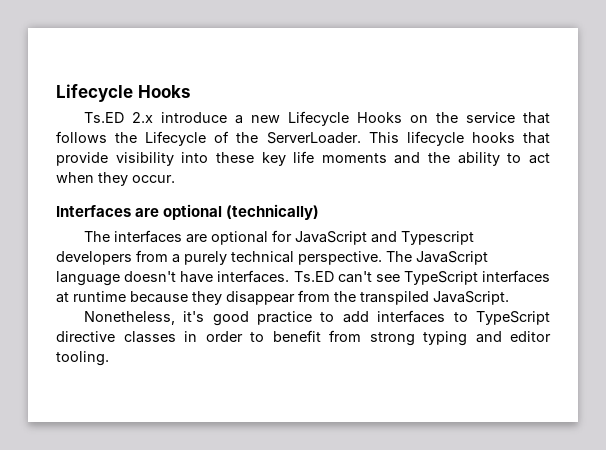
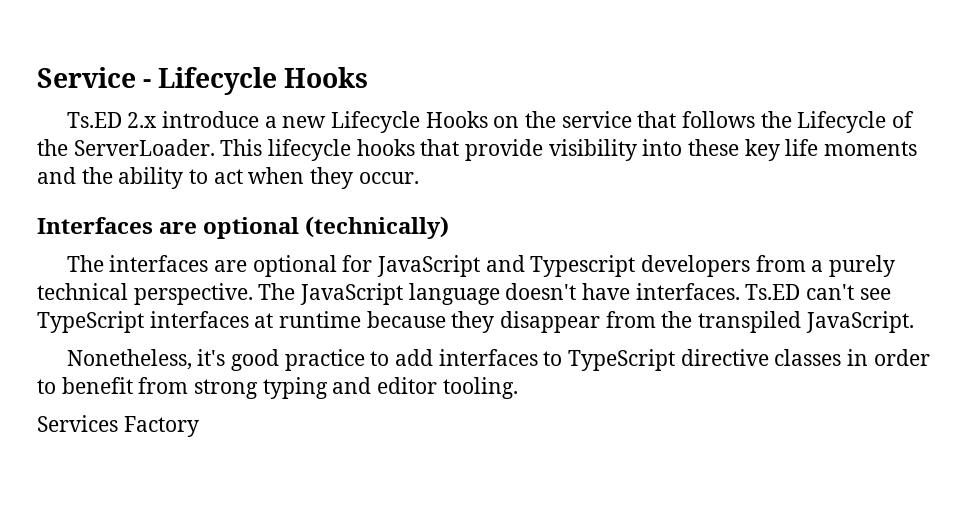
(56, 93) none -> [37,67,152,88] Service -
(109, 358) none -> [37,415,199,437] // Services Factory

